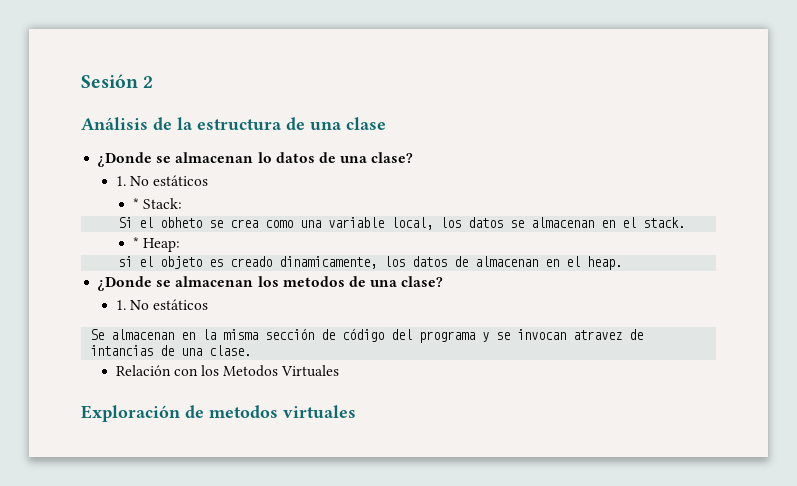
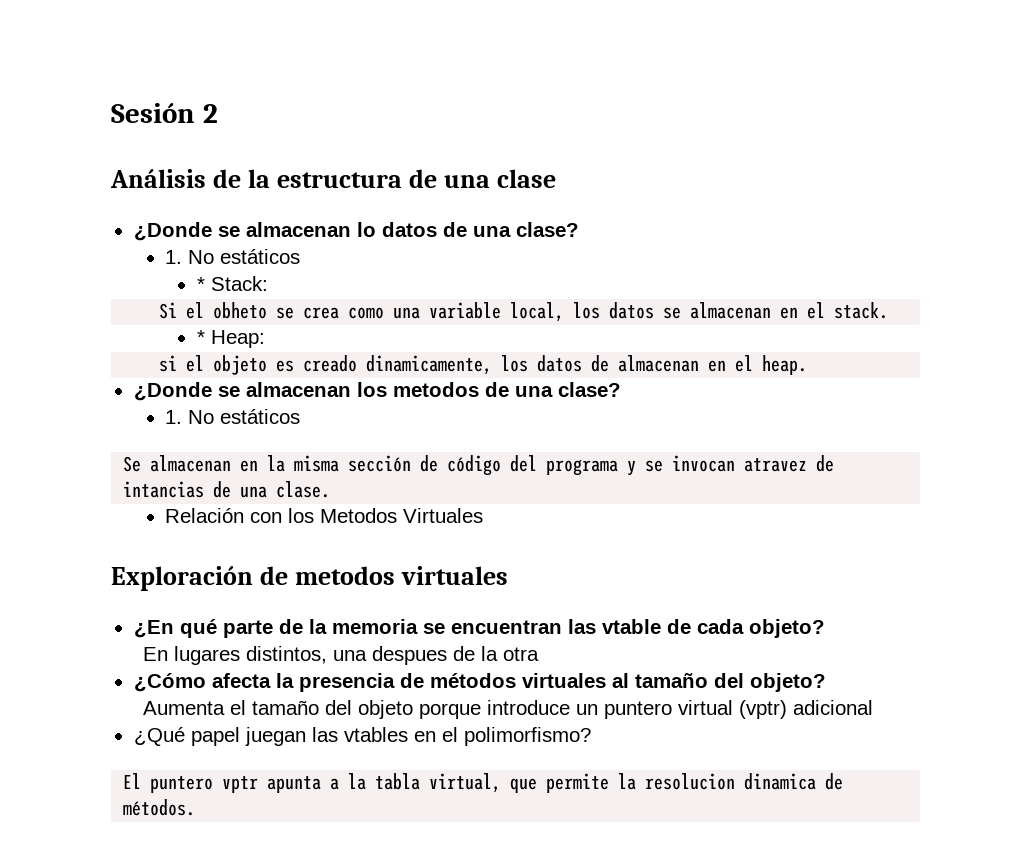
(356, 411) none -> [133,619,825,638] [142,646,539,665] [133,673,826,692] [142,700,873,719] [133,727,591,746] [123,773,844,793] [123,799,196,816] // ¿En qué parte de la memoria se encuentran las vtable de cada objeto? // En lugares distintos, una despues de la otra // ¿Cómo afecta la presencia de métodos virtuales al tamaño del objeto? // Aumenta el tamaño del objeto porque introduce un puntero virtual (vptr) adicional // ¿Qué papel juegan las vtables en el polimorfismo? // El puntero vptr apunta a la tabla virtual, que permite la resolucion dinamica de métodos.

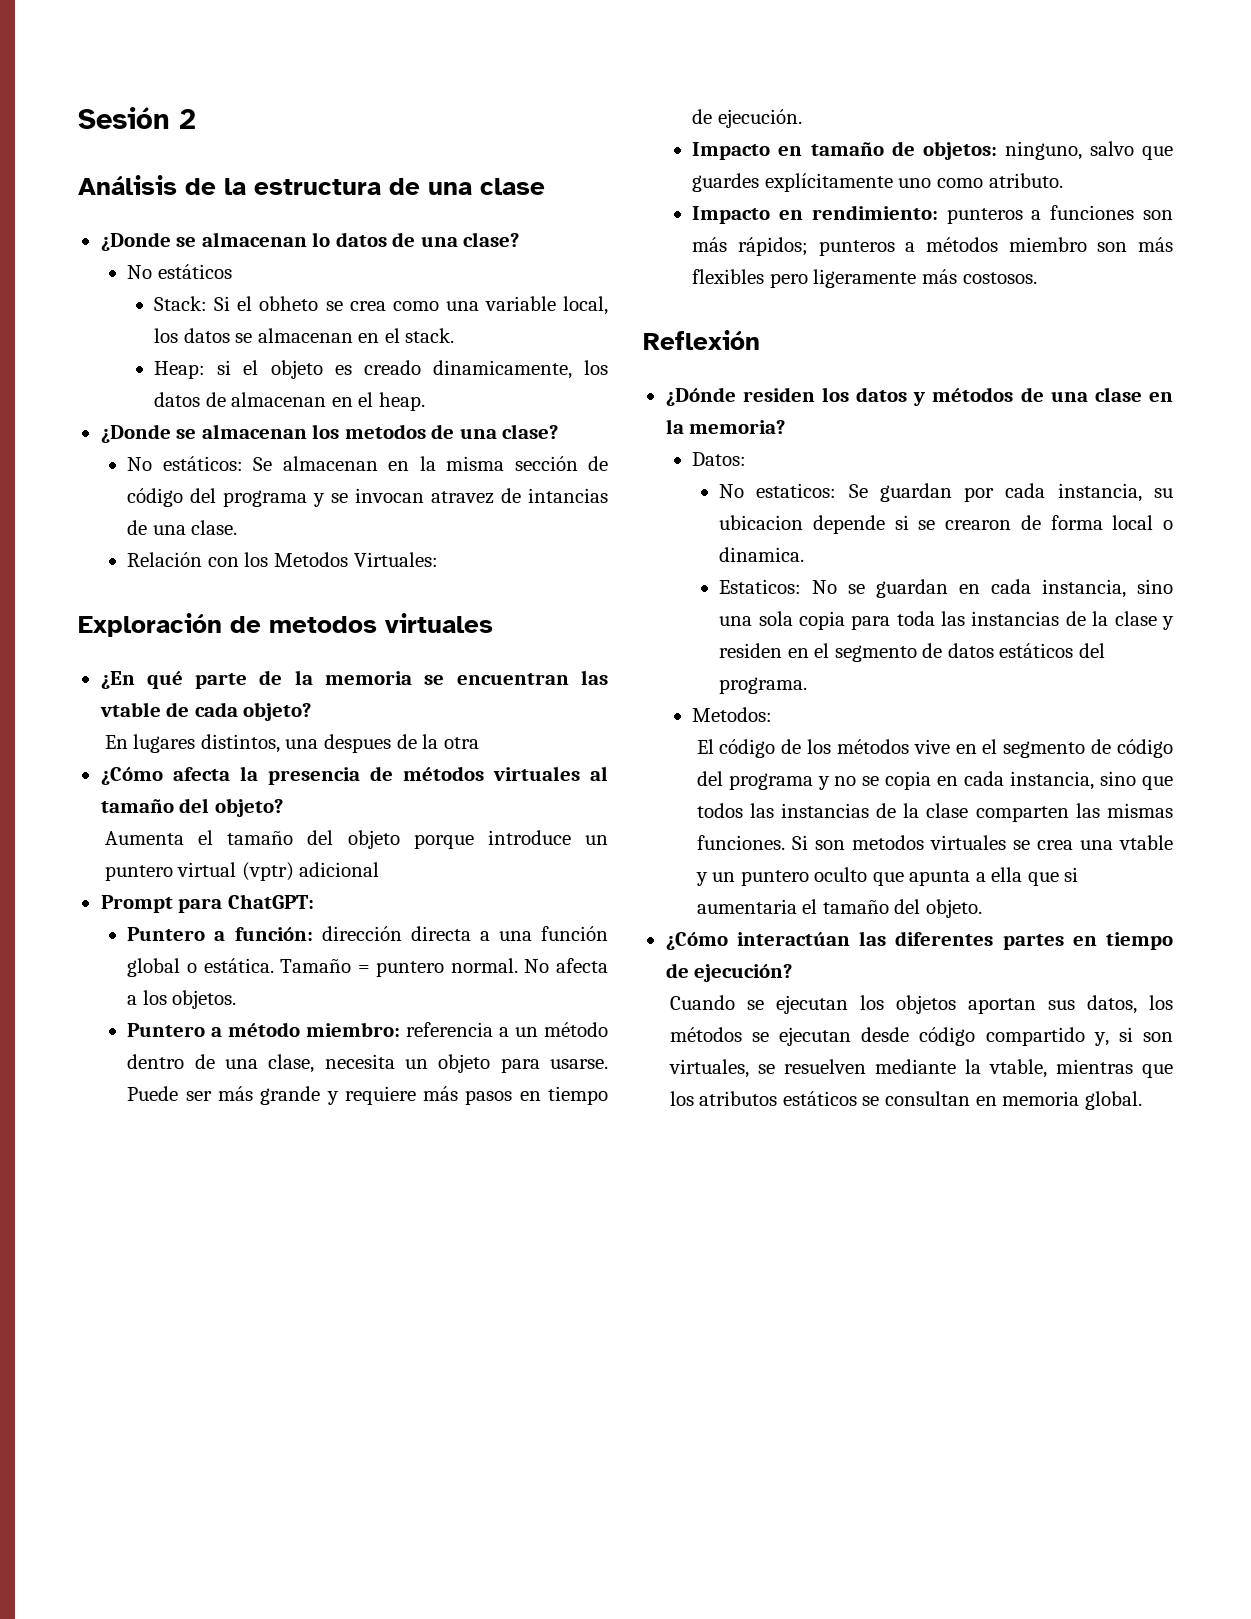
[165,249,301,264] [196,277,205,291] 1. No estáticos // * -> [127,264,232,279] No estáticos //
(268, 283) // -> (208, 303) none
[196,330,205,344] * -> (455, 335) none
(265, 339) // -> (206, 370) none
[165,409,301,424] 1. No estáticos // -> [127,456,243,471] No estáticos:
[403,508,484,523] Virtuales -> [353,552,438,567] Virtuales:
[133,727,591,746] [123,773,844,793] [123,799,196,816] ¿Qué papel juegan las vtables en el polimorfismo? // El puntero vptr apunta a la tabla virtual, que permite la resolucion dinamica de métodos. -> [100,894,314,913] [127,926,608,941] [127,958,609,977] [127,990,237,1009] [127,1022,608,1037] [127,1054,609,1073] [127,1086,609,1105] [692,109,802,128] [692,141,1173,160] [692,173,1063,192] [692,205,1173,224] [692,237,1173,256] [692,269,1037,288] [643,330,760,350] [665,387,1173,406] [665,419,786,434] [692,452,747,466] [719,483,1173,502] [719,515,1173,534] [719,547,805,562] [719,579,1173,598] [719,611,1174,630] [719,643,1105,662] [719,677,808,694] [692,707,773,722] [696,739,1173,758] [696,771,1173,790] [696,803,1173,822] [696,835,1173,850] [695,867,1079,886] [696,899,982,918] [665,931,1173,950] [665,963,793,982] [669,995,1173,1014] [669,1027,1173,1046] [668,1059,1173,1078] [669,1091,1142,1110] Prompt para ChatGPT: // Puntero a función: dirección directa a una función global o estática. Tamaño = puntero normal. No afecta a los objetos. // Puntero a método miembro: referencia a un método dentro de una clase, necesita un objeto para usarse. Puede ser más grande y requiere más pasos en tiempo de ejecución. // Impacto en tamaño de objetos: ninguno, salvo que guardes explícitamente uno como atributo. // Impacto en rendimiento: punteros a funciones son más rápidos; punteros a métodos miembro son más flexibles pero ligeramente más costosos. // Reflexión // ¿Dónde residen los datos y métodos de una clase en la memoria? // Datos: // No estaticos: Se guardan por cada instancia, su ubicacion depende si se crearon de forma local o dinamica. // Estaticos: No se guardan en cada instancia, sino una sola copia para toda las instancias de la clase y residen en el segmento de datos estáticos del programa. // Metodos: // El código de los métodos vive en el segmento de código del programa y no se copia en cada instancia, sino que todos las instancias de la clase comparten las mismas funciones. Si son metodos virtuales se crea una vtable y un puntero oculto que apunta a ella que si aumentaria el tamaño del objeto. // ¿Cómo interactúan las diferentes partes en tiempo de ejecución? // Cuando se ejecutan los objetos aportan sus datos, los métodos se ejecutan desde código compartido y, si son virtuales, se resuelven mediante la vtable, mientras que los atributos estáticos se consultan en memoria global.

